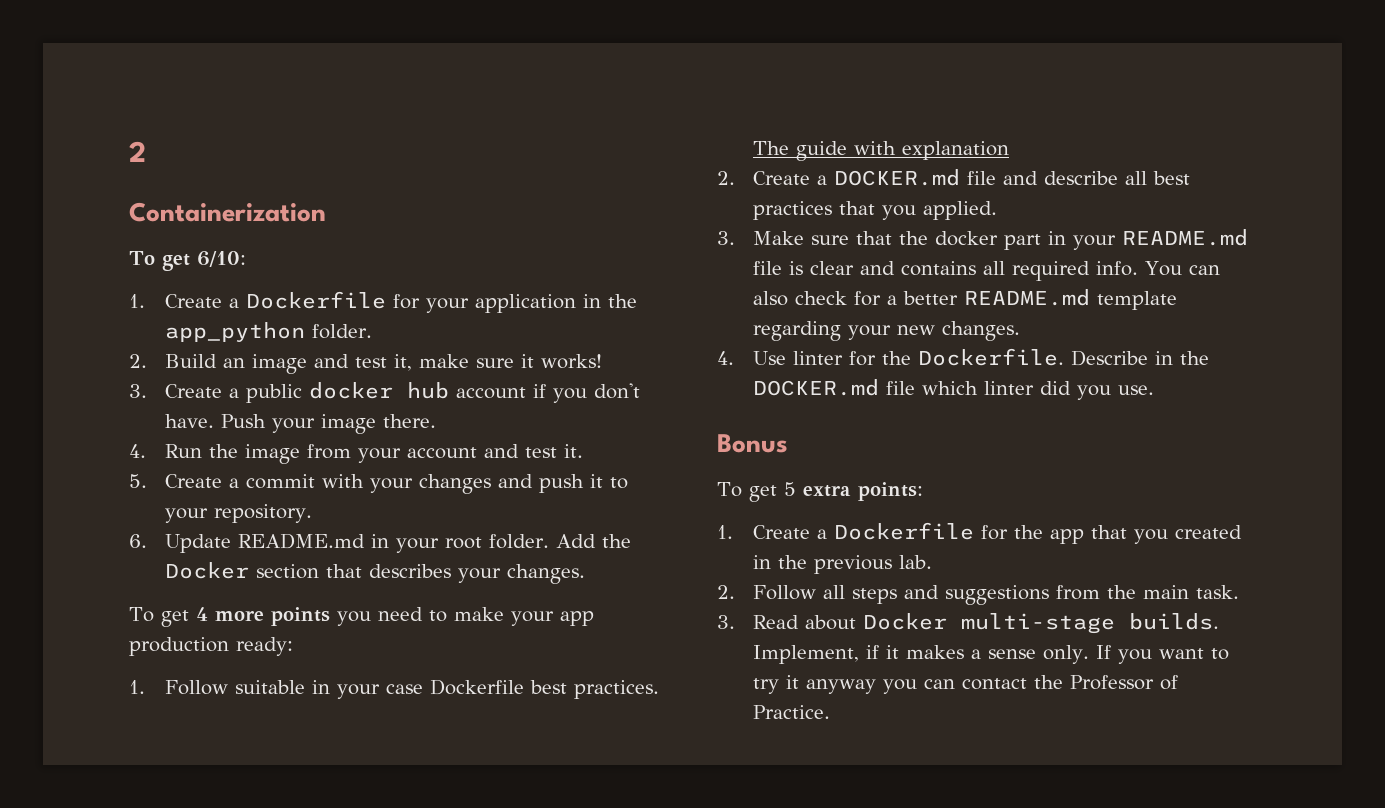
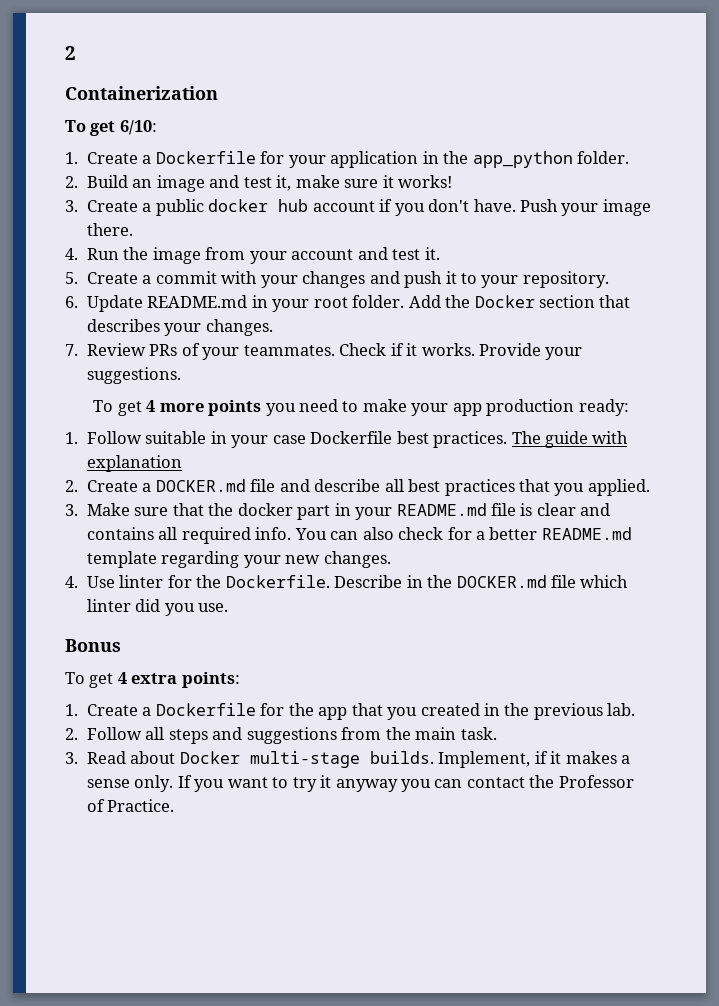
(586, 574) none -> [65,343,583,360] [86,367,181,384] // 7. Review PRs of your teammates. Check if it works. Provide your suggestions.
[783,482,796,496] 5 -> [117,672,127,684] 4

